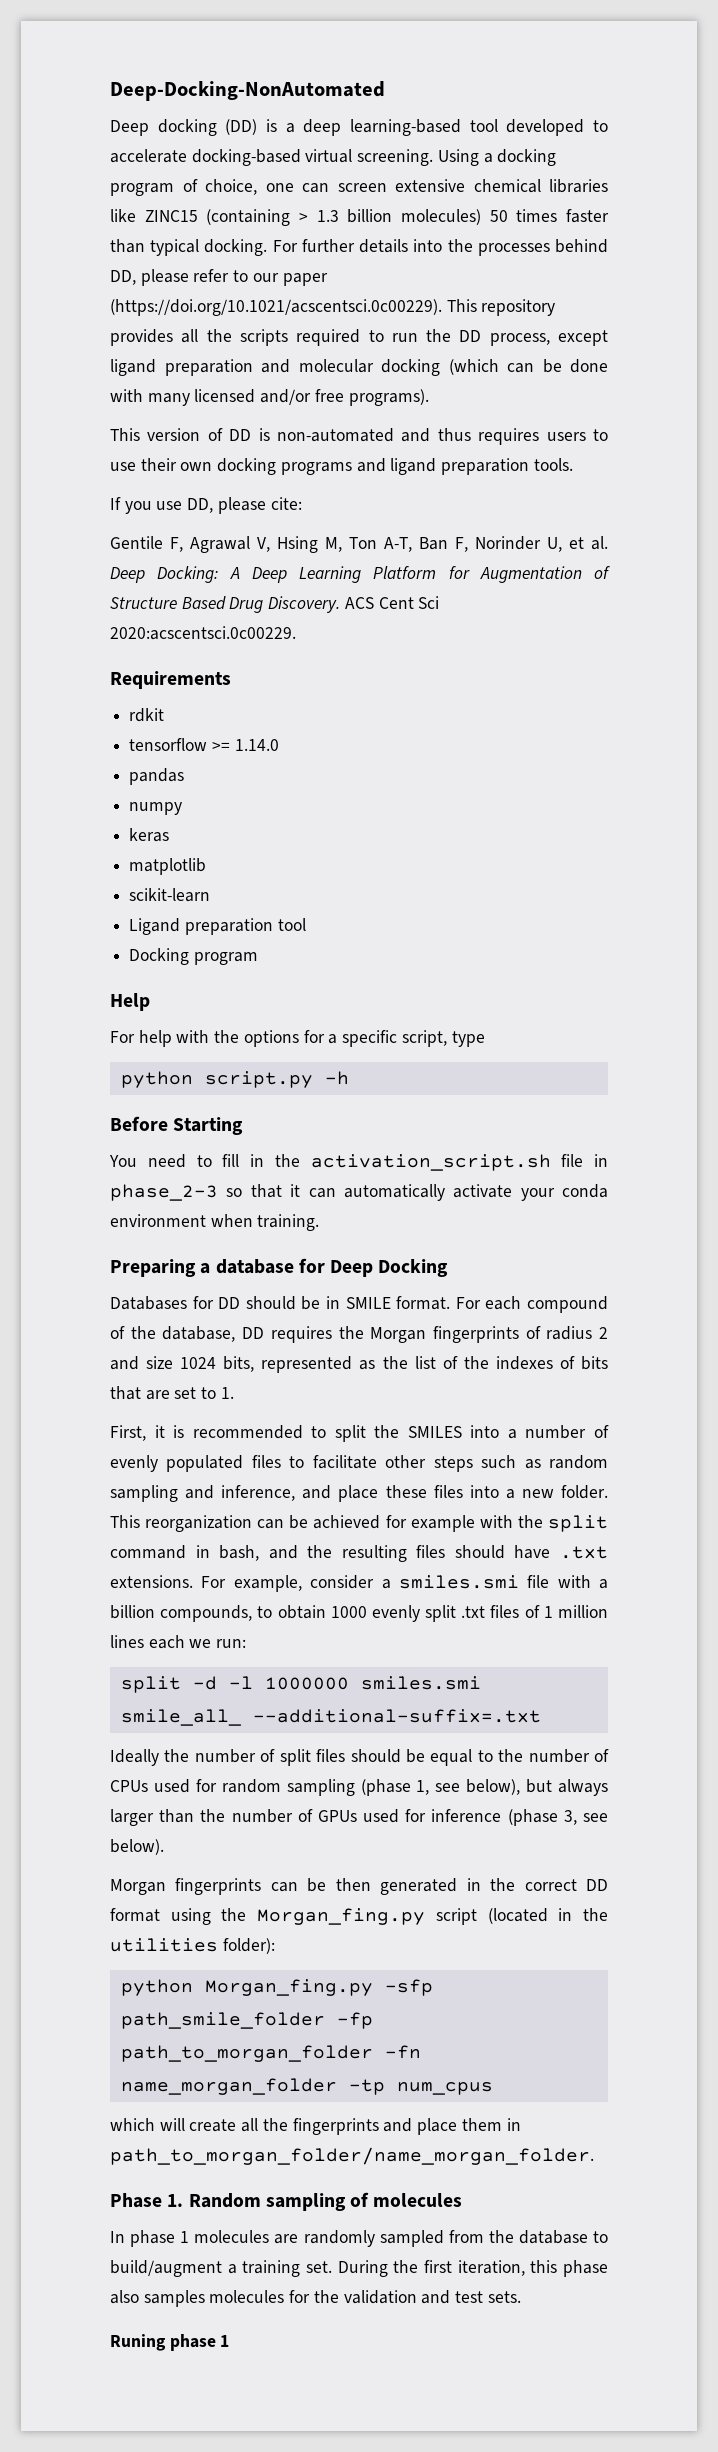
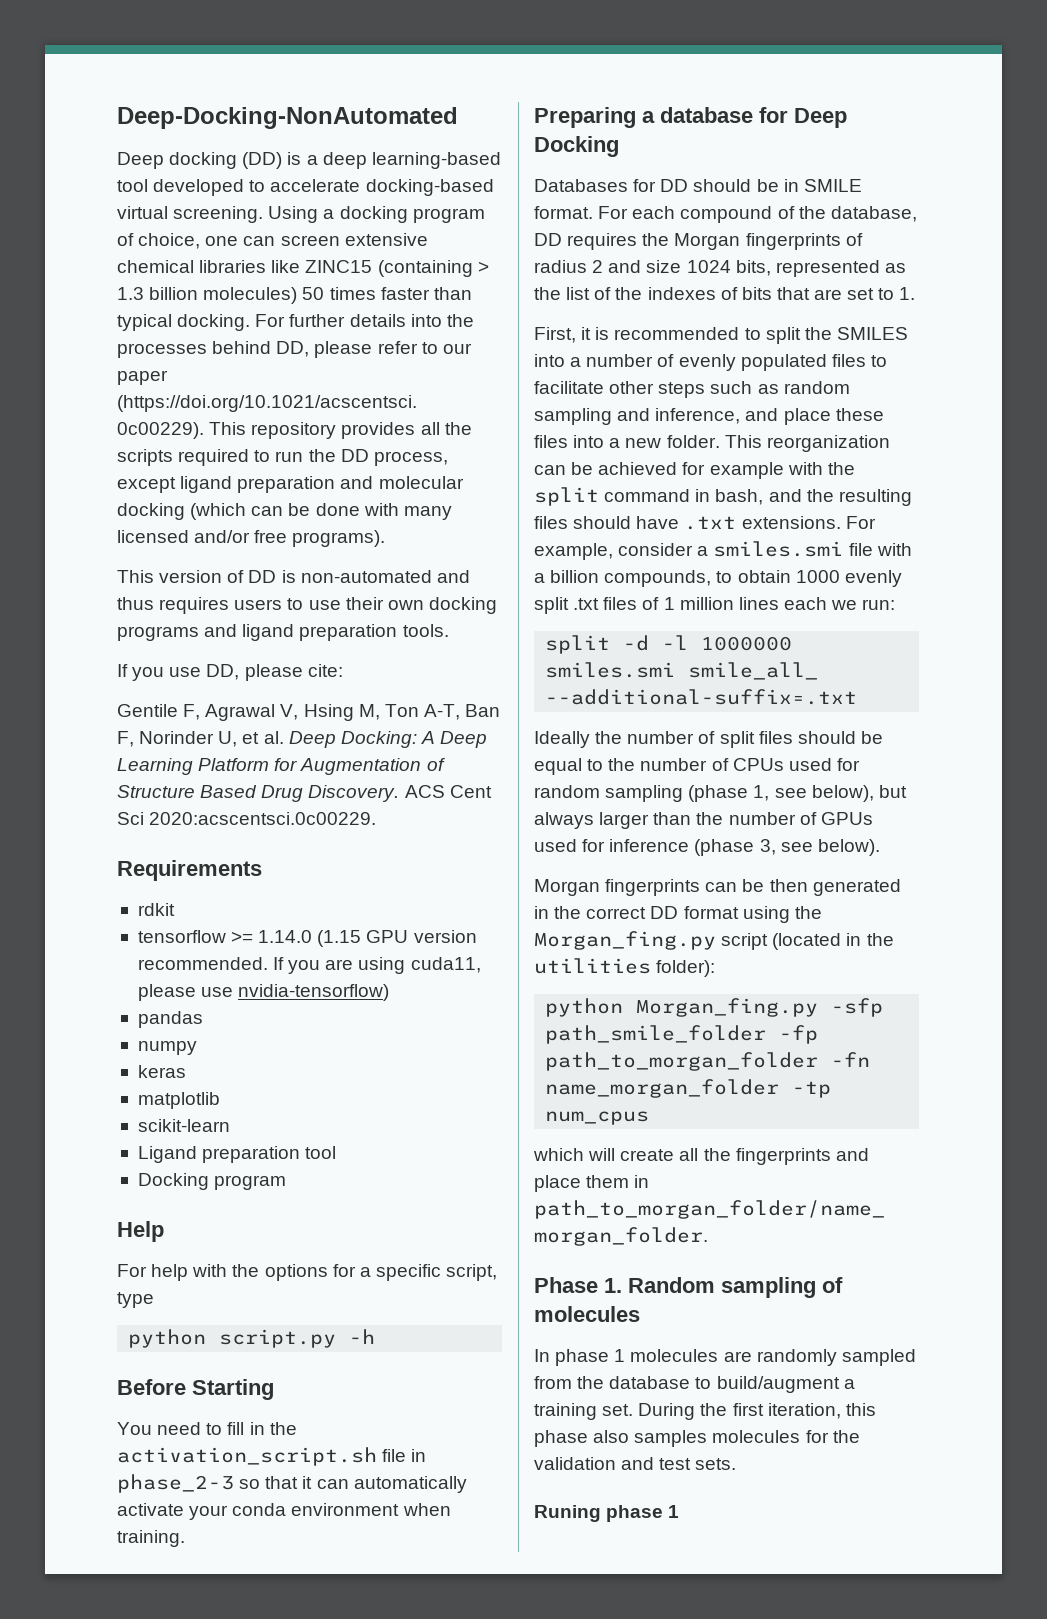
(279, 745) none -> [317,930,477,947] [137,957,481,974] [137,984,390,1001] (1.15 GPU version recommended. If you are using cuda11, please use nvidia-tensorflow)

